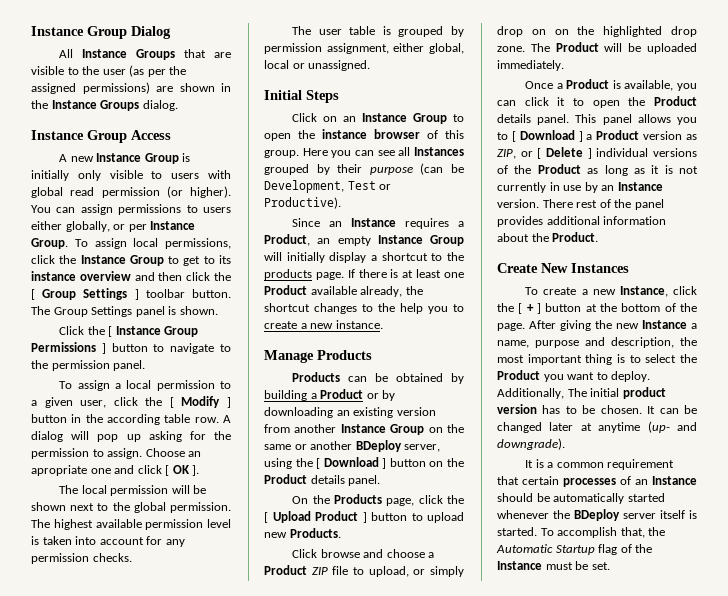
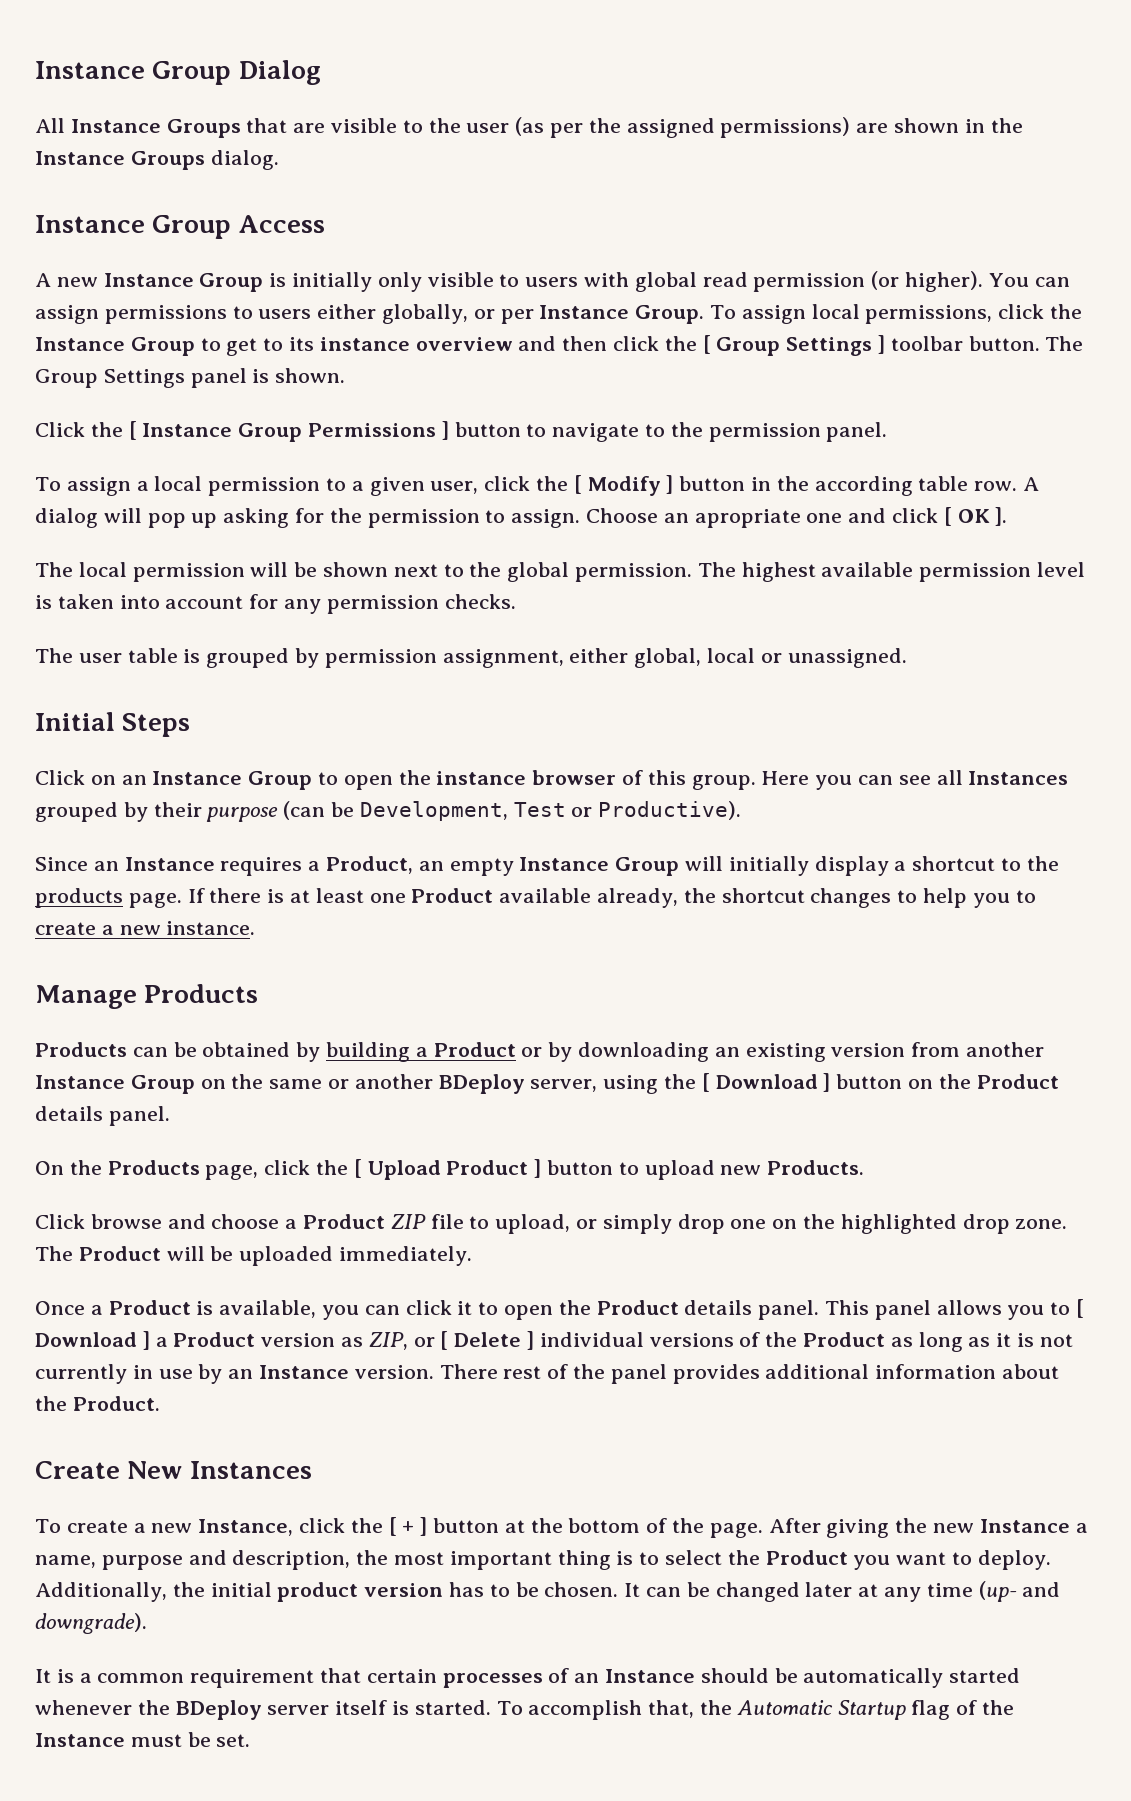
[378,303,395,312] the -> (918, 896) none
[531,29,546,35] on -> [730,1219,767,1229] one
[567,388,587,397] The -> [172,1582,205,1597] the
[598,422,641,433] anytime -> [884,1583,973,1602] any time

